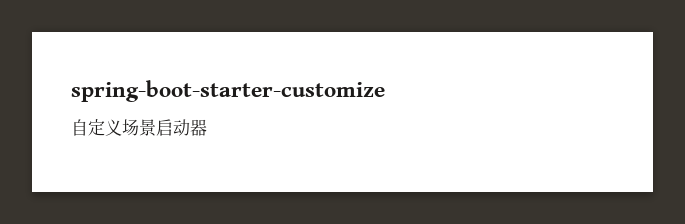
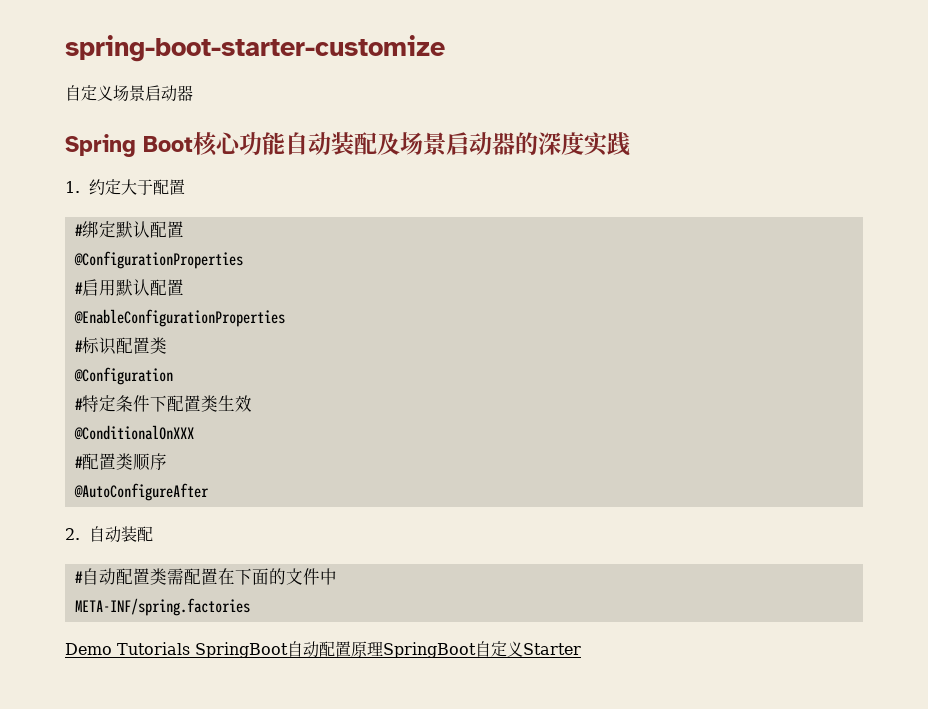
(207, 127) none -> [65,132,630,157] [65,179,186,195] [74,221,184,238] [73,251,243,269] [74,279,184,296] [73,309,285,327] [74,337,167,355] [73,367,173,385] [74,395,252,413] [73,425,194,440] [74,453,167,471] [73,483,209,501] [65,526,154,543] [74,568,337,585] [74,598,250,616] [65,641,581,658] // Spring Boot核心功能自动装配及场景启动器的深度实践 // 1.约定大于配置 // #绑定默认配置 // @ConfigurationProperties // #启用默认配置 // @EnableConfigurationProperties // #标识配置类 // @Configuration // #特定条件下配置类生效 // @ConditionalOnXXX // #配置类顺序 // @AutoConfigureAfter // 2.自动装配 // #自动配置类需配置在下面的文件中 // META-INF/spring.factories // Demo Tutorials SpringBoot自动配置原理SpringBoot自定义Starter

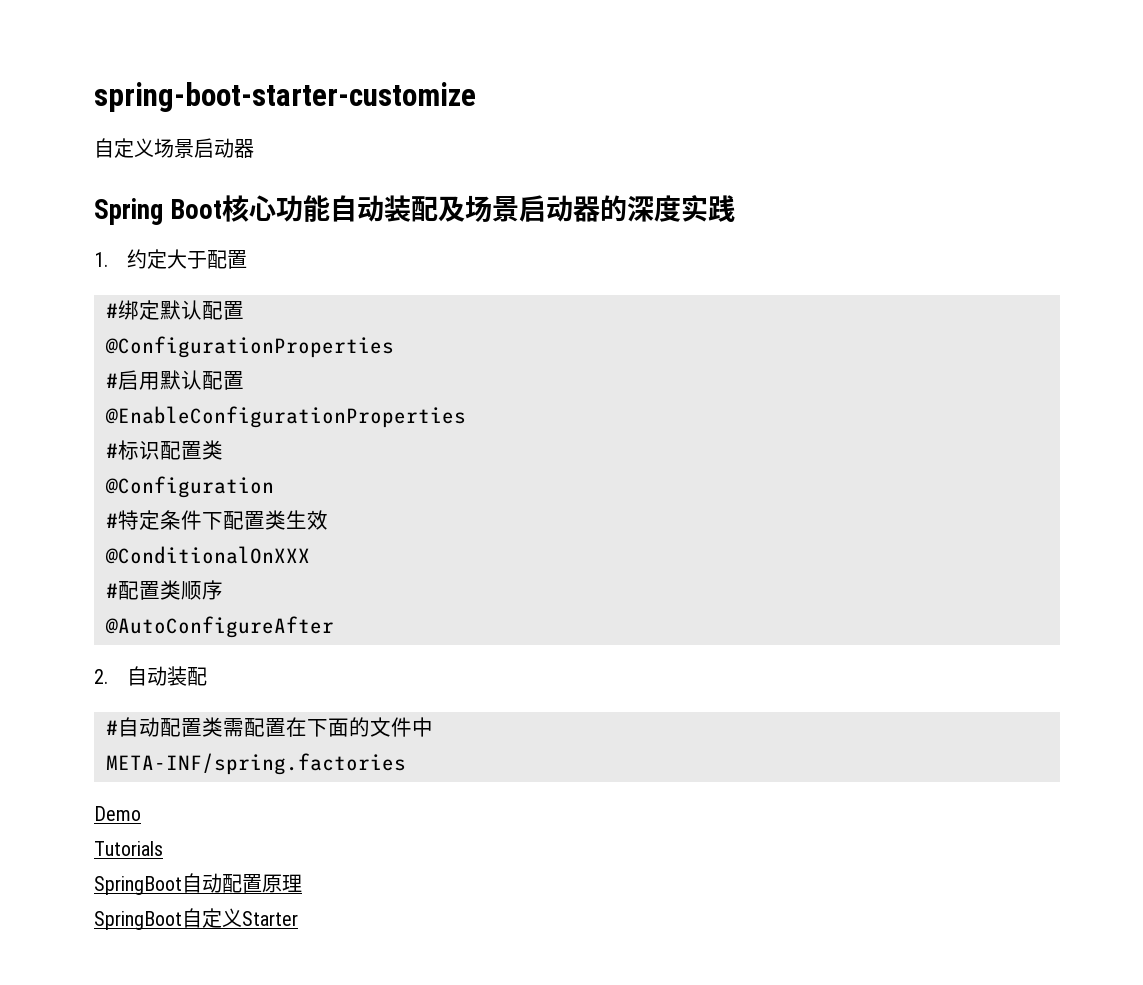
(112, 649) none -> (141, 813) //
(190, 648) none -> (163, 848) //
(383, 648) none -> (302, 883) //

